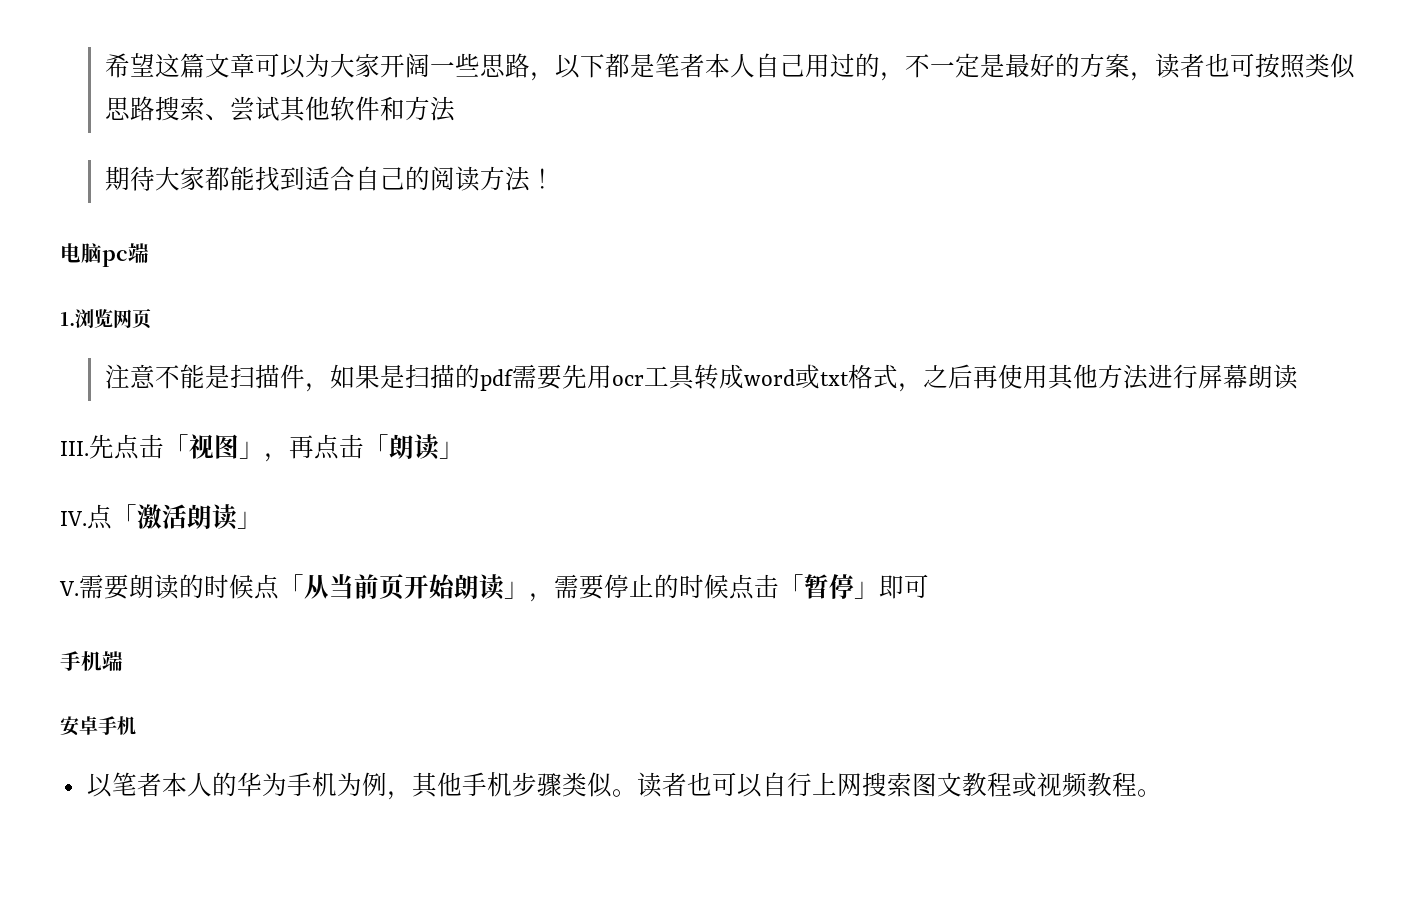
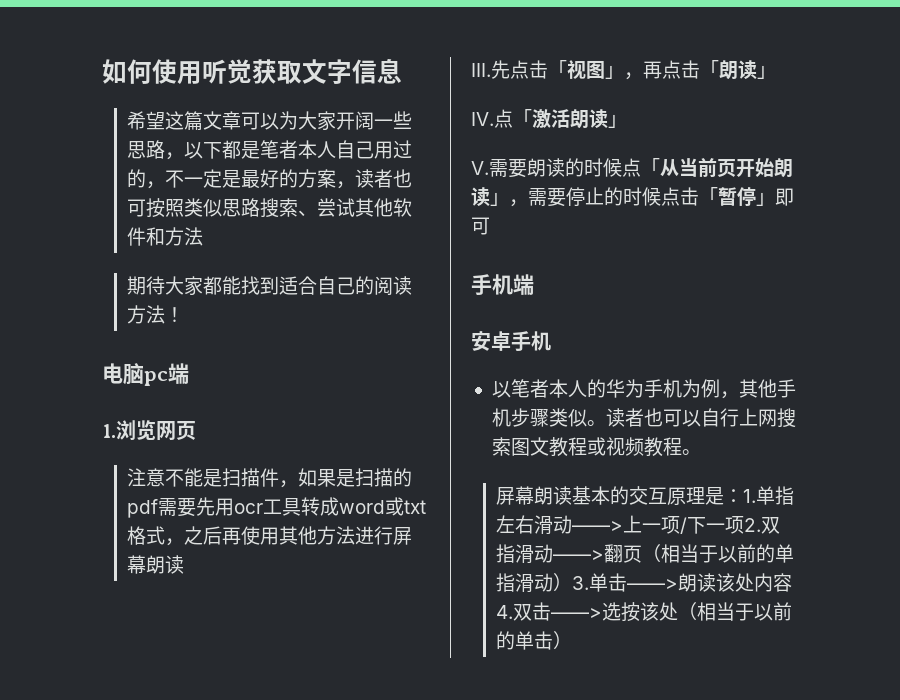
(104, 65) none -> [102,58,402,84] 如何使用听觉获取文字信息 //
(1162, 793) none -> [496,486,795,505] [496,515,781,534] [496,544,795,563] [496,573,793,592] [496,602,793,622] [496,631,573,650] // 屏幕朗读基本的交互原理是：1.单指左右滑动——>上一项/下一项2.双指滑动——>翻页（相当于以前的单指滑动）3.单击——>朗读该处内容4.双击——>选按该处（相当于以前的单击）

